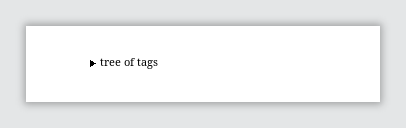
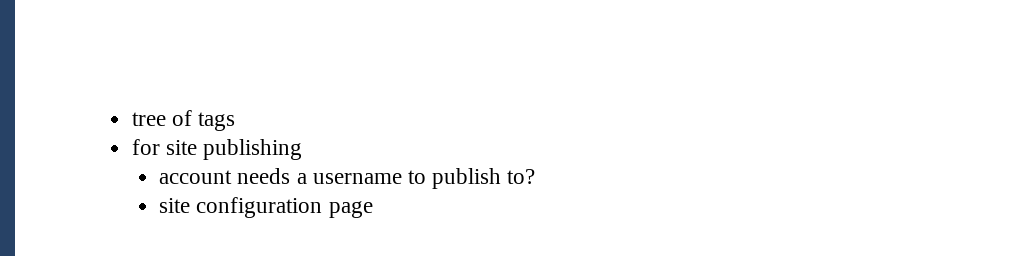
(158, 63) none -> [131,139,303,160] [159,168,536,189] [159,197,373,218] // for site publishing // account needs a username to publish to? // site configuration page

